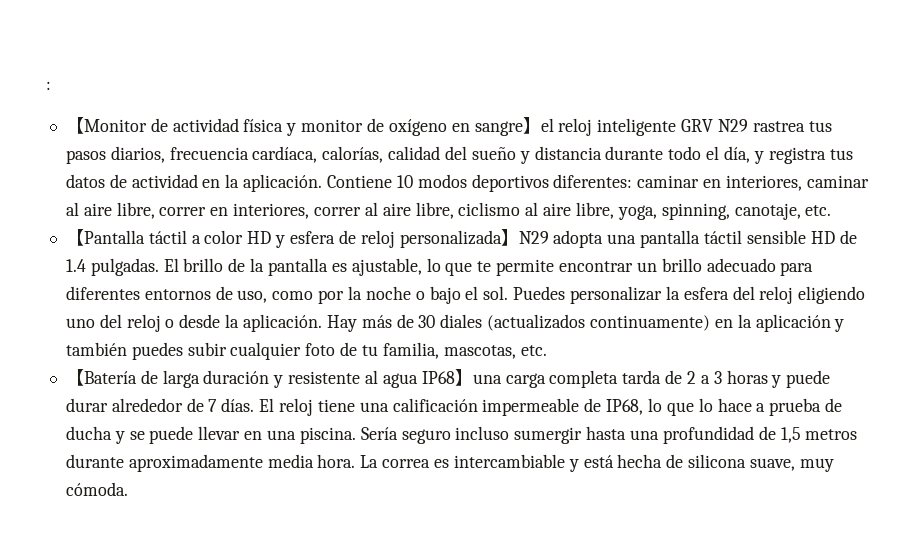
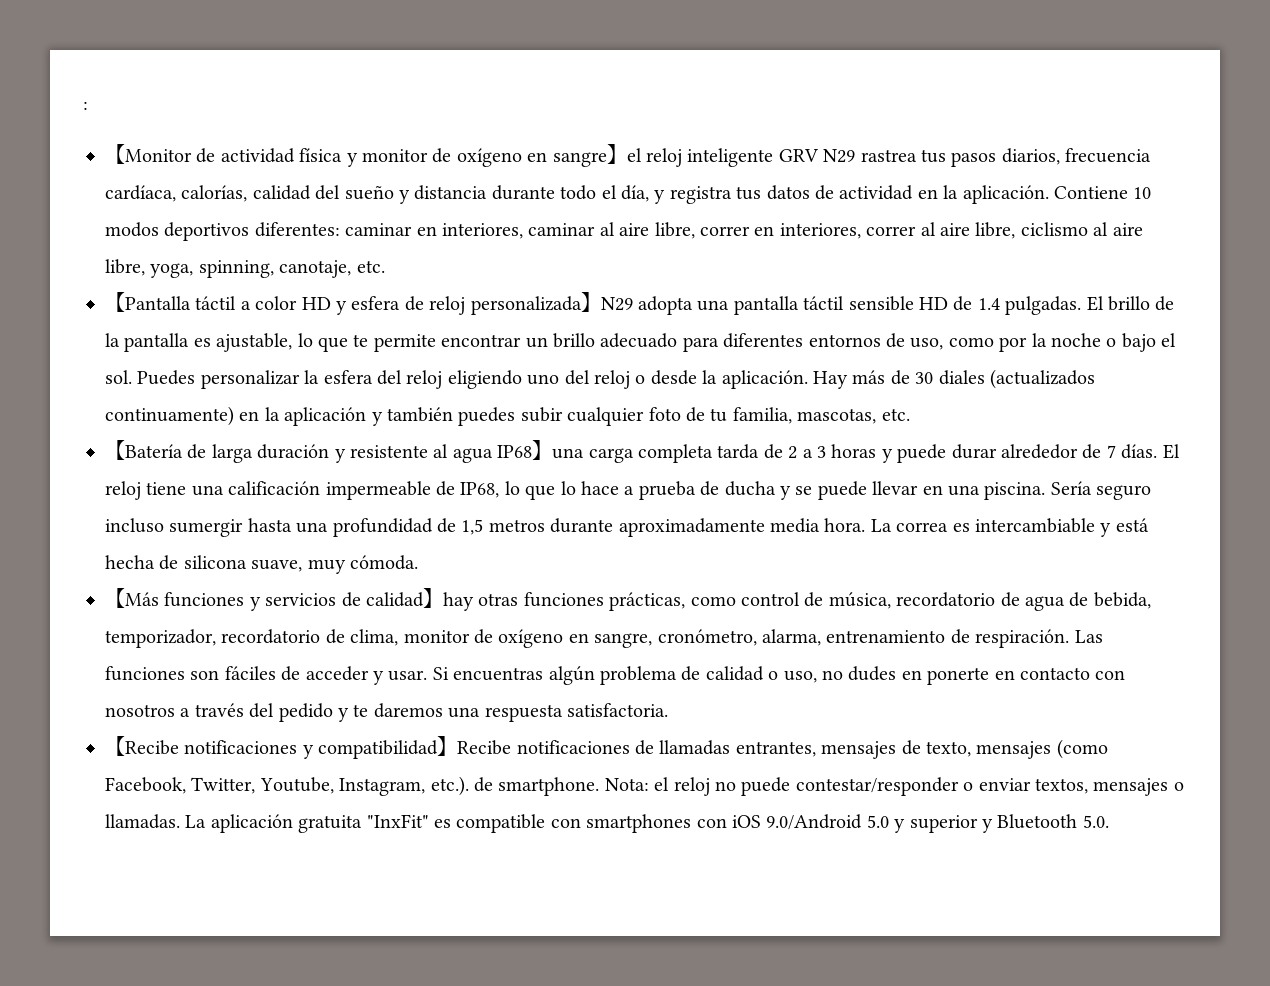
(128, 489) none -> [105,588,1151,611] [105,629,1103,648] [105,666,1126,685] [105,703,668,722] [105,736,1108,759] [105,776,1184,796] [105,814,1109,833] // 【Más funciones y servicios de calidad】hay otras funciones prácticas, como control de música, recordatorio de agua de bebida, temporizador, recordatorio de clima, monitor de oxígeno en sangre, cronómetro, alarma, entrenamiento de respiración. Las funciones son fáciles de acceder y usar. Si encuentras algún problema de calidad o uso, no dudes en ponerte en contacto con nosotros a través del pedido y te daremos una respuesta satisfactoria. // 【Recibe notificaciones y compatibilidad】Recibe notificaciones de llamadas entrantes, mensajes de texto, mensajes (como Facebook, Twitter, Youtube, Instagram, etc.). de smartphone. Nota: el reloj no puede contestar/responder o enviar textos, mensajes o llamadas. La aplicación gratuita "InxFit" es compatible con smartphones con iOS 9.0/Android 5.0 y superior y Bluetooth 5.0.

